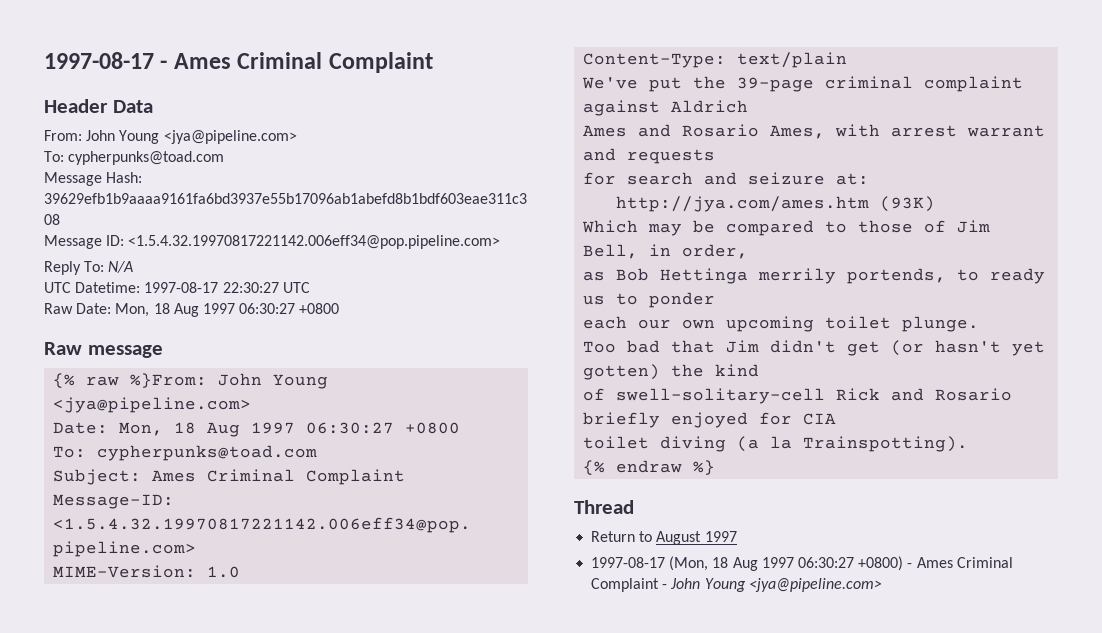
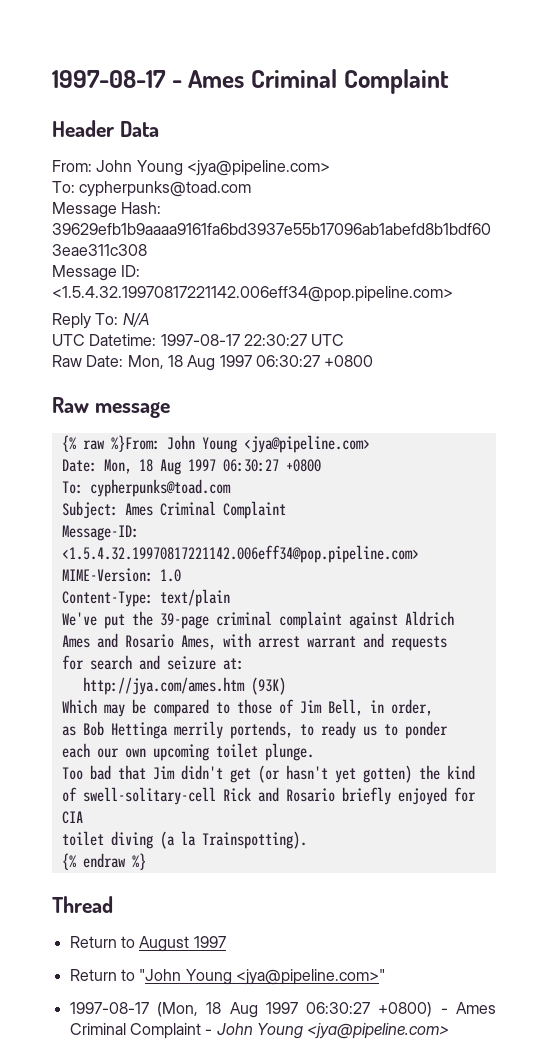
(737, 536) none -> [69,969,385,985] // Return to "John Young <jya@pipeline.com>"

